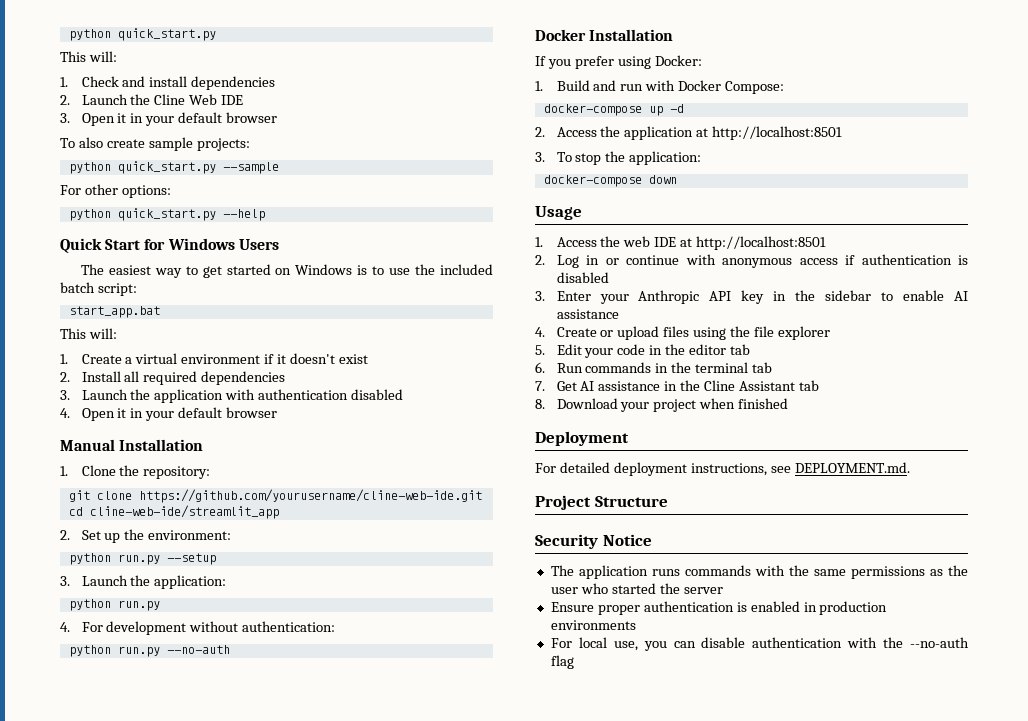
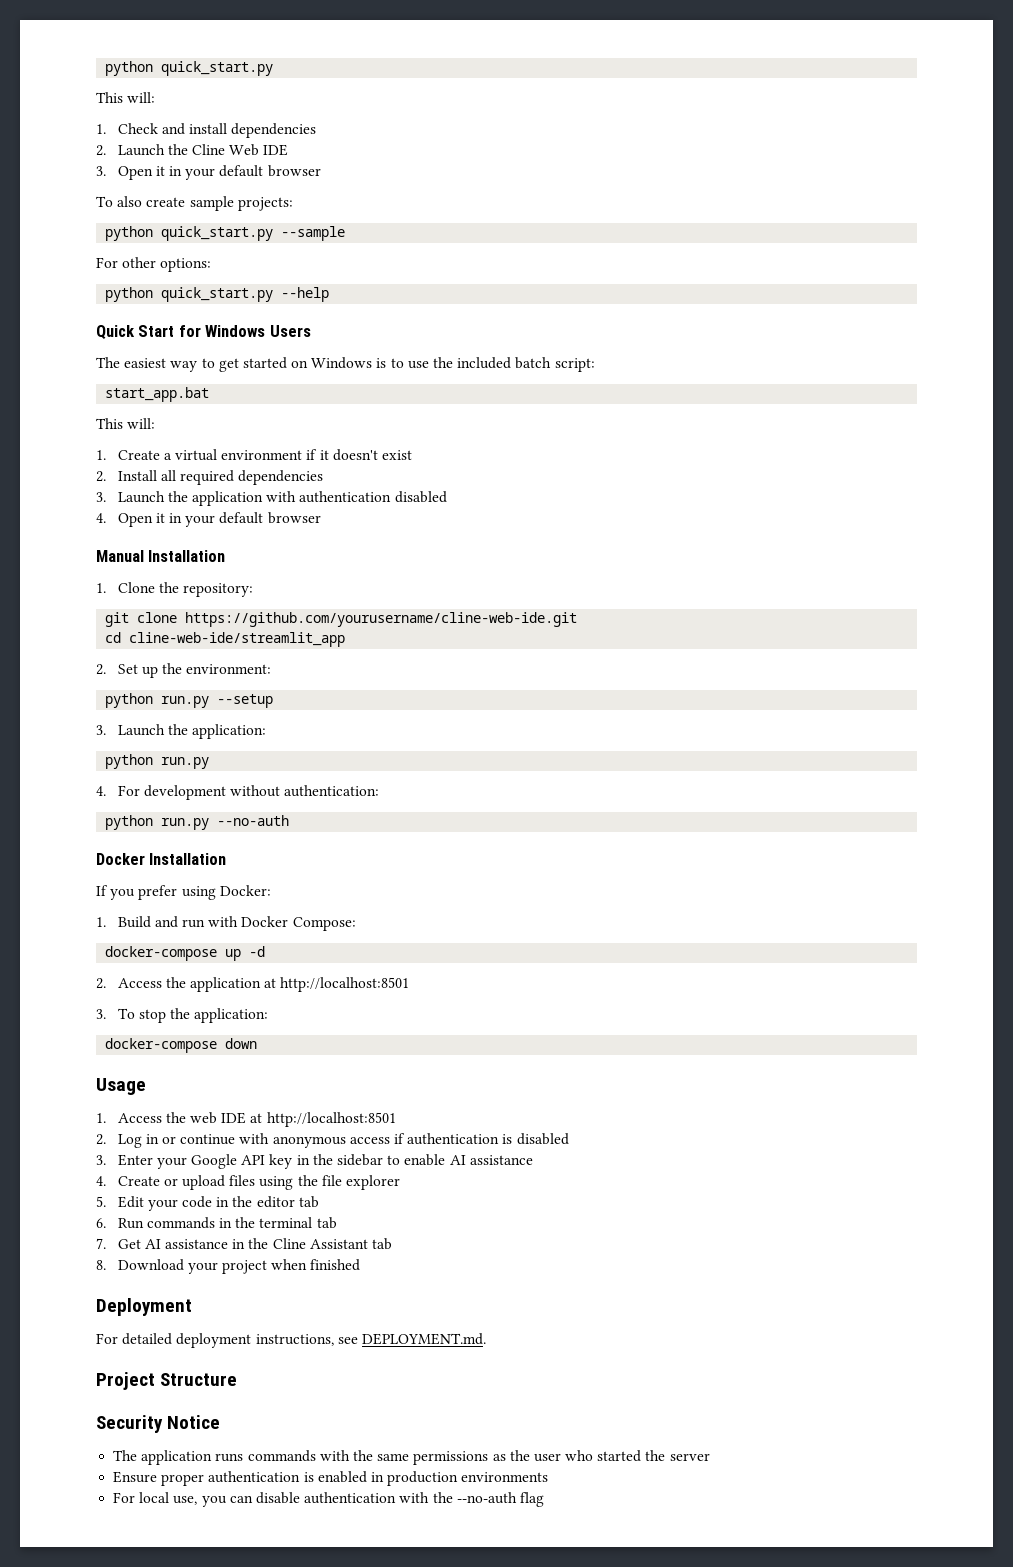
[638,290,700,304] Anthropic -> [191,1154,238,1169] Google

